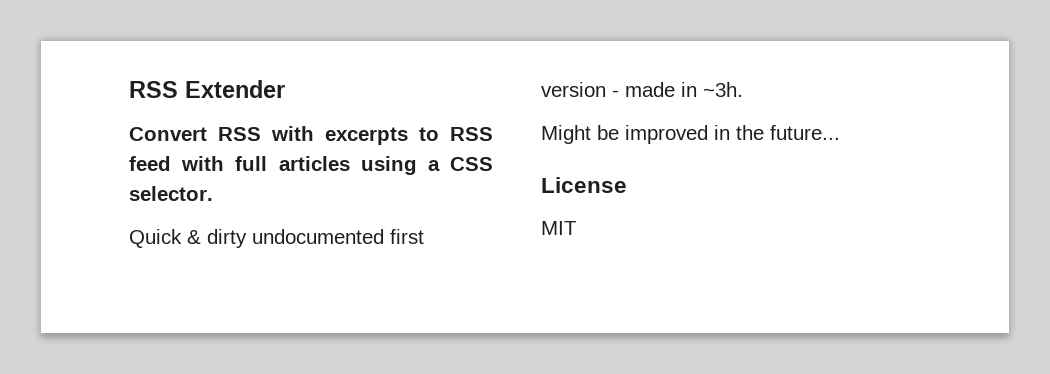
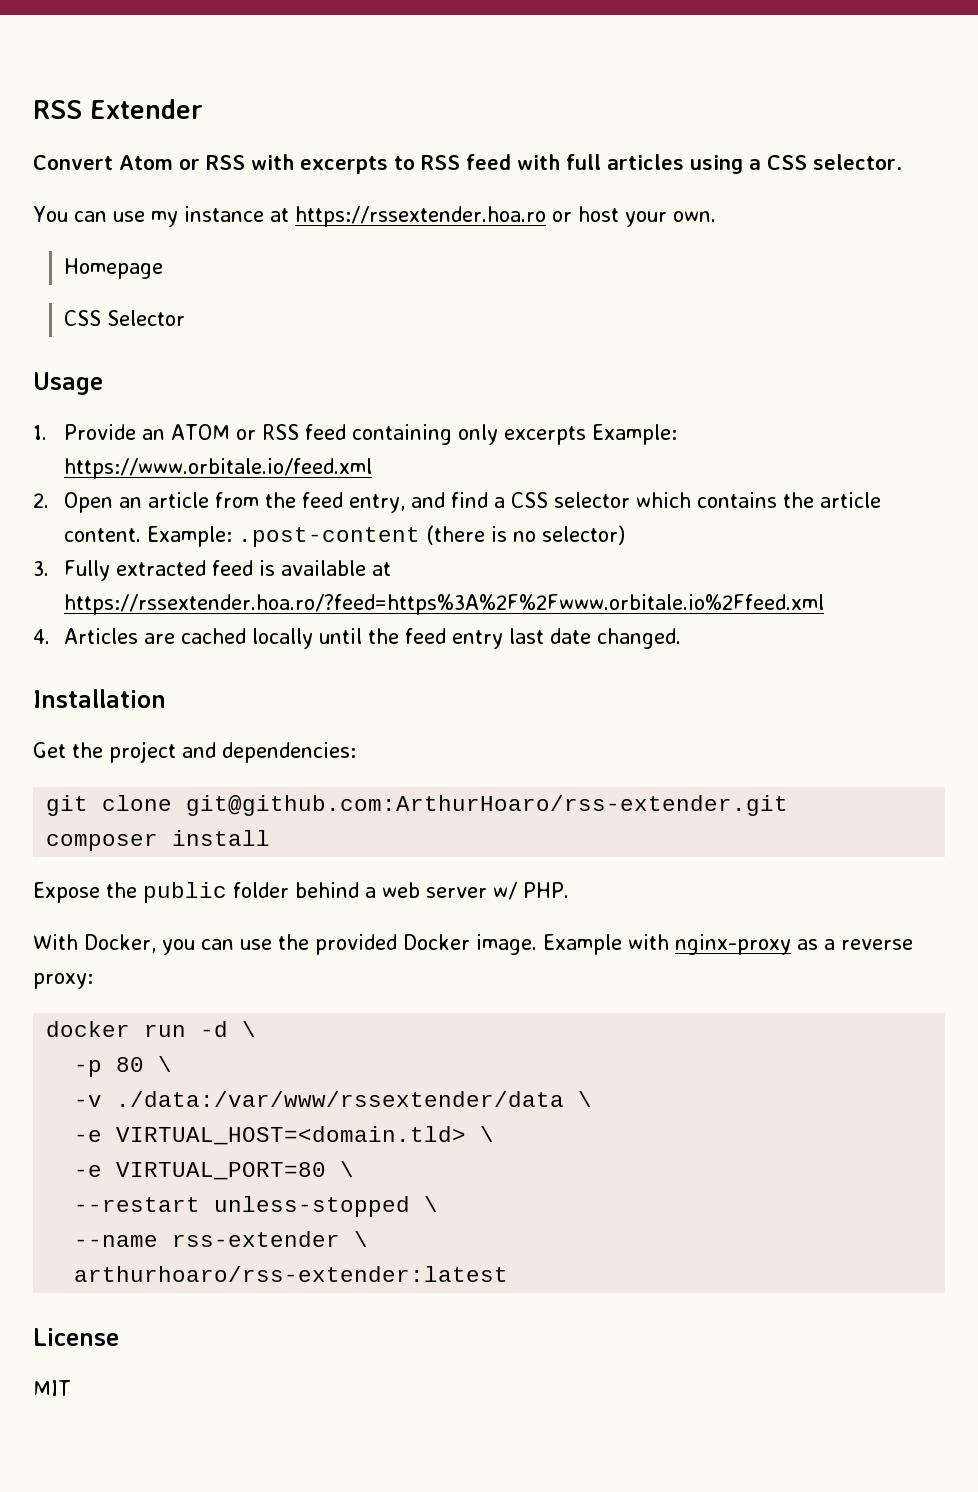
(207, 134) none -> [119,155,200,170] Atom or
[129,229,424,248] [541,82,743,97] [541,125,840,144] Quick & dirty undocumented first version - made in ~3h. // Might be improved in the future... -> [33,206,716,227] [64,258,164,279] [64,310,186,326] [33,372,103,395] [33,424,678,445] [64,458,373,479] [33,492,882,513] [64,525,626,547] [33,560,392,581] [64,594,825,615] [33,628,682,649] [33,689,166,708] [33,741,356,763] [46,795,789,816] [46,830,271,851] [33,882,569,903] [33,934,913,955] [33,973,93,989] [46,1021,257,1037] [74,1056,173,1077] [74,1091,593,1107] [74,1126,495,1145] [74,1161,355,1180] [74,1196,439,1217] [74,1231,369,1247] [74,1266,509,1282] You can use my instance at https://rssextender.hoa.ro or host your own. // Homepage // CSS Selector // Usage // 1. Provide an ATOM or RSS feed containing only excerpts Example: https://www.orbitale.io/feed.xml // 2. Open an article from the feed entry, and find a CSS selector which contains the article content. Example: .post-content (there is no selector) // 3. Fully extracted feed is available at https://rssextender.hoa.ro/?feed=https%3A%2F%2Fwww.orbitale.io%2Ffeed.xml // 4. Articles are cached locally until the feed entry last date changed. // Installation // Get the project and dependencies: // git clone git@github.com:ArthurHoaro/rss-extender.git // composer install // Expose the public folder behind a web server w/ PHP. // With Docker, you can use the provided Docker image. Example with nginx-proxy as a reverse proxy: // docker run -d \ // -p 80 \ // -v ./data:/var/www/rssextender/data \ // -e VIRTUAL_HOST=<domain.tld> \ // -e VIRTUAL_PORT=80 \ // --restart unless-stopped \ // --name rss-extender \ // arthurhoaro/rss-extender:latest

